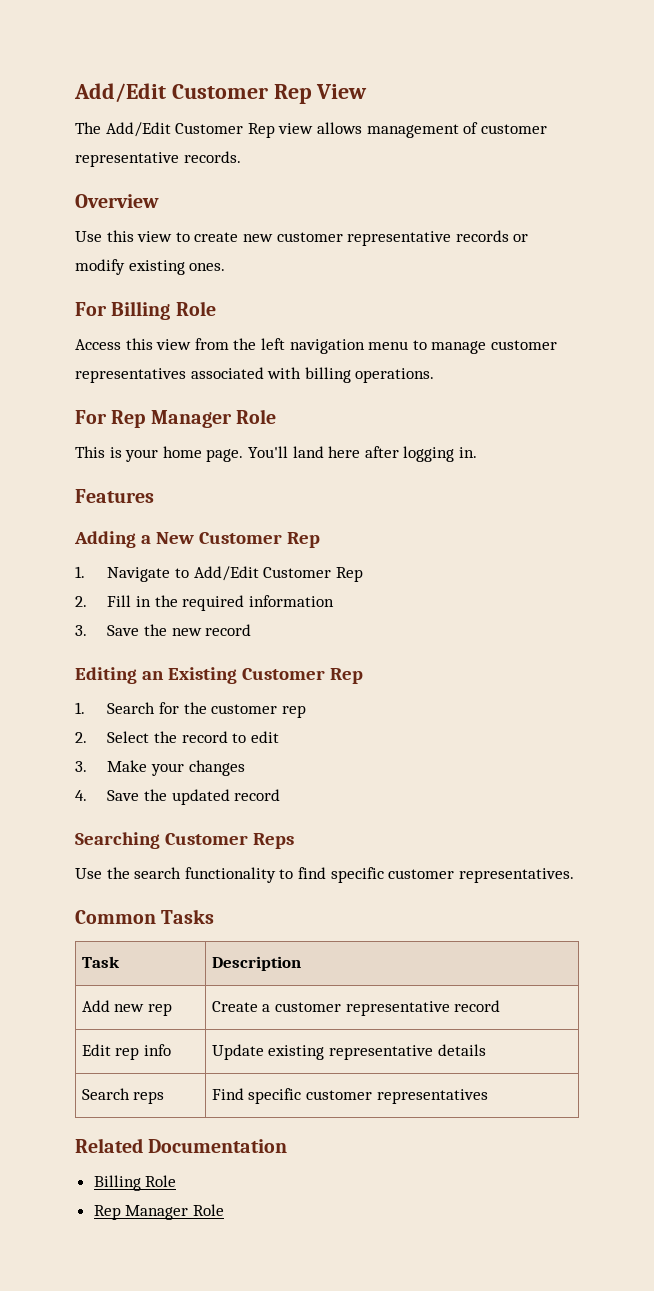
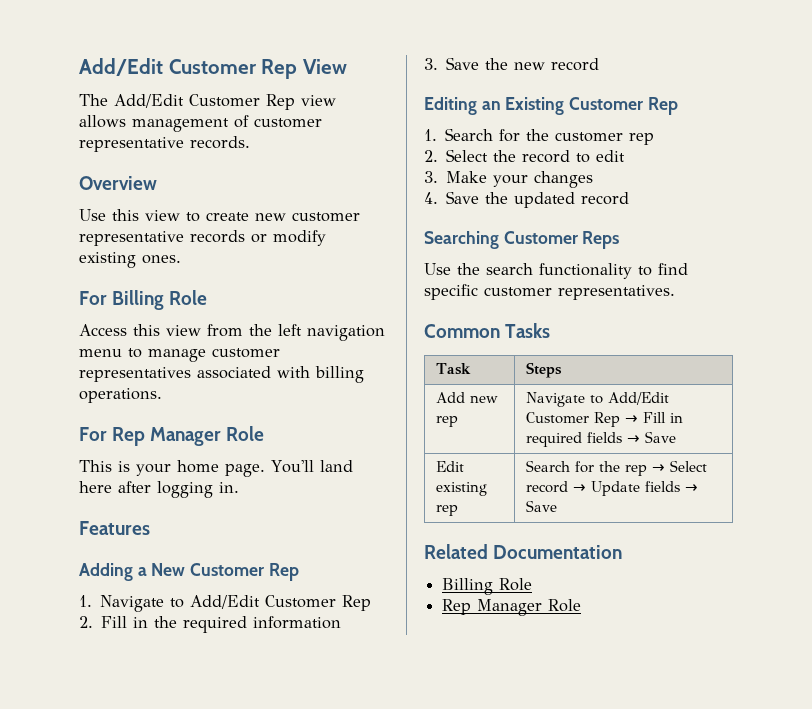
[211,956,301,971] Description -> [525,362,562,378] Steps
[211,1000,501,1016] Create a customer representative record -> [525,392,669,407] [525,412,683,427] [525,431,676,447] Navigate to Add/Edit Customer Rep → Fill in required fields → Save
[115,1044,171,1060] [211,1044,486,1060] [81,1088,165,1104] [211,1088,488,1104] rep info | Update existing representative details // Search reps | Find specific customer representatives -> [435,482,487,496] [435,505,458,516] [525,460,707,476] [525,481,698,496] [525,500,557,512] existing rep | Search for the rep → Select record → Update fields → Save

